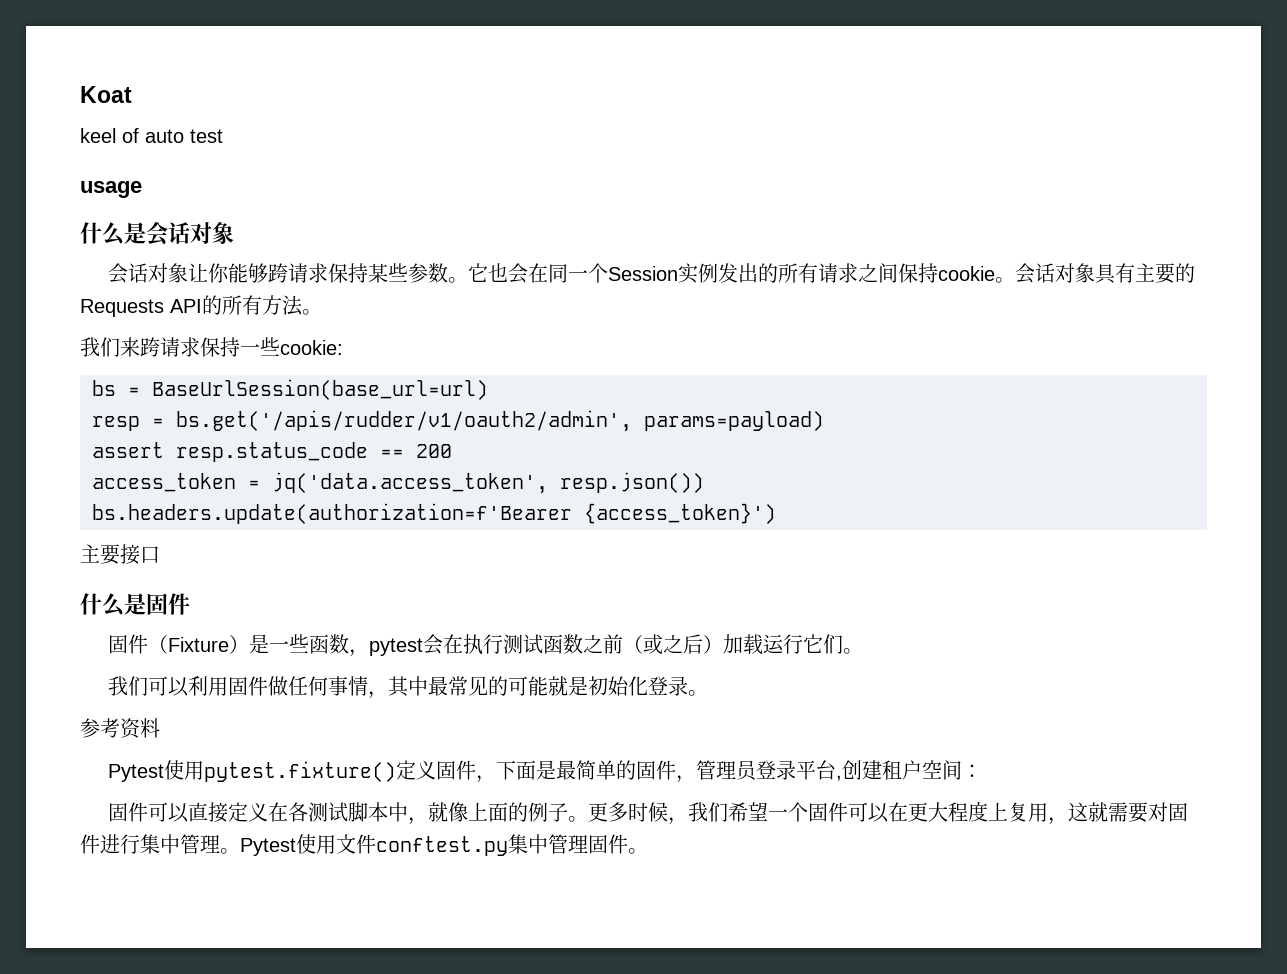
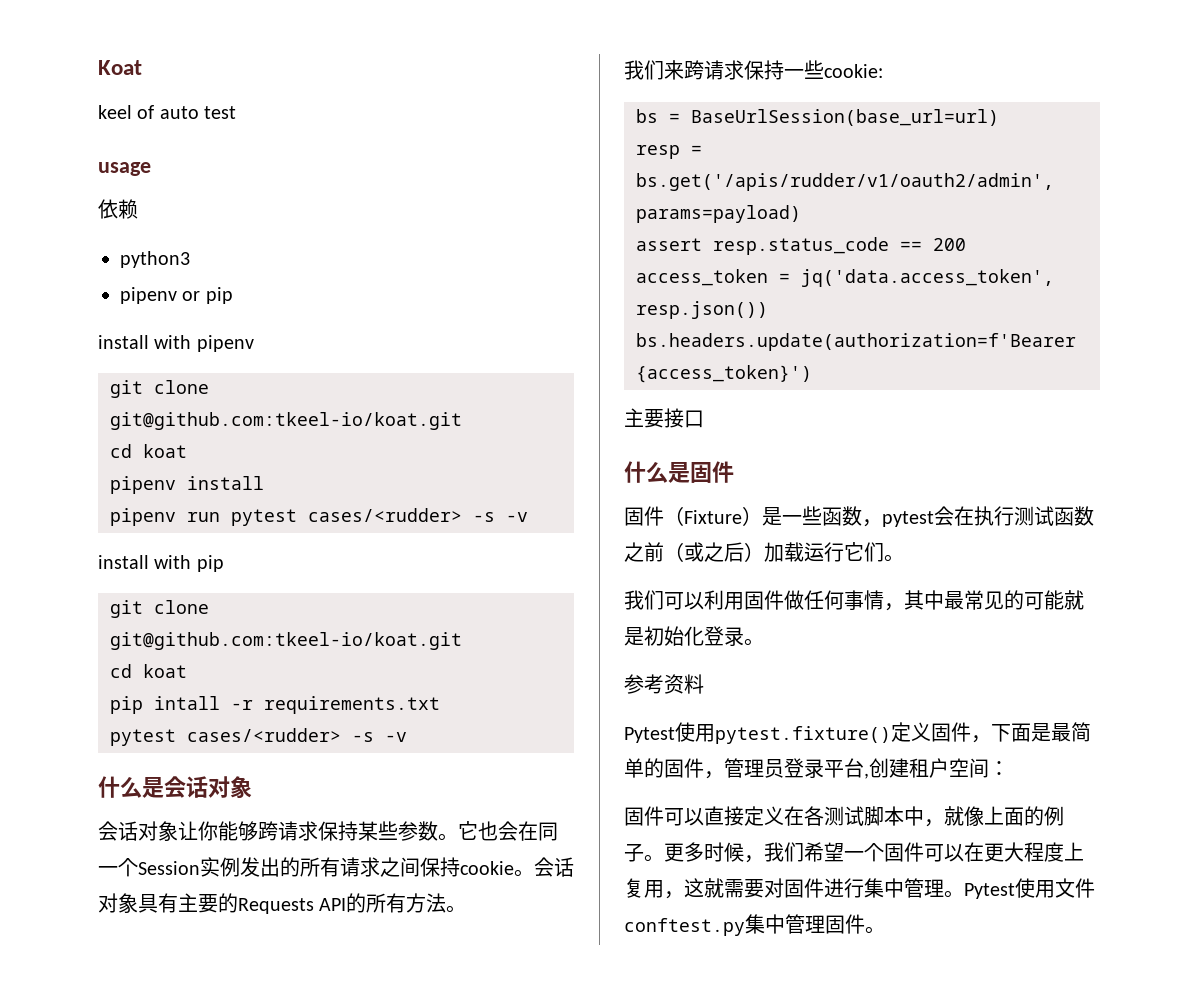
(142, 189) none -> [98,199,138,219] [120,251,190,268] [120,287,233,304] [98,335,254,352] [110,380,209,398] [110,412,462,430] [110,444,187,458] [110,476,264,494] [110,508,528,526] [98,555,224,572] [110,600,209,618] [110,632,462,650] [110,664,187,678] [110,696,440,714] [110,728,407,746] // 依赖 // python3 // pipenv or pip // install with pipenv // git clone git@github.com:tkeel-io/koat.git // cd koat // pipenv install // pipenv run pytest cases/<rudder> -s -v // install with pip // git clone git@github.com:tkeel-io/koat.git // cd koat // pip intall -r requirements.txt // pytest cases/<rudder> -s -v

